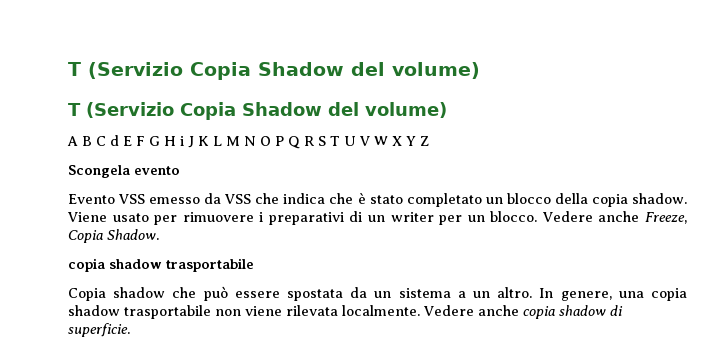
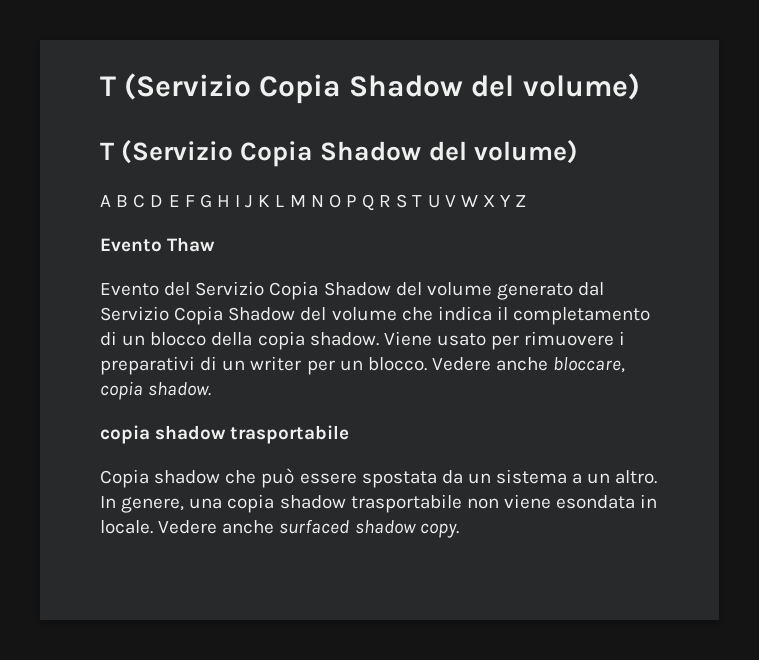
[110,135,119,146] d -> [150,195,164,207] D
[180,136,184,146] i -> [235,195,241,207] I
[68,165,180,178] [68,192,482,207] Scongela evento // Evento VSS emesso da VSS che indica che è stato completato -> [100,237,216,252] [100,281,605,300] [100,306,651,325] [100,331,117,346] Evento Thaw // Evento del Servizio Copia Shadow del volume generato dal Servizio Copia Shadow del volume che indica il completamento di
[644,212,687,224] [68,229,159,243] Freeze, Copia Shadow. -> [553,357,626,373] [100,381,212,400] bloccare, copia shadow.
[286,305,623,319] [68,323,130,337] rilevata localmente. Vedere anche copia shadow di superficie. -> [556,494,658,509] [100,519,459,538] esondata in locale. Vedere anche surfaced shadow copy.

